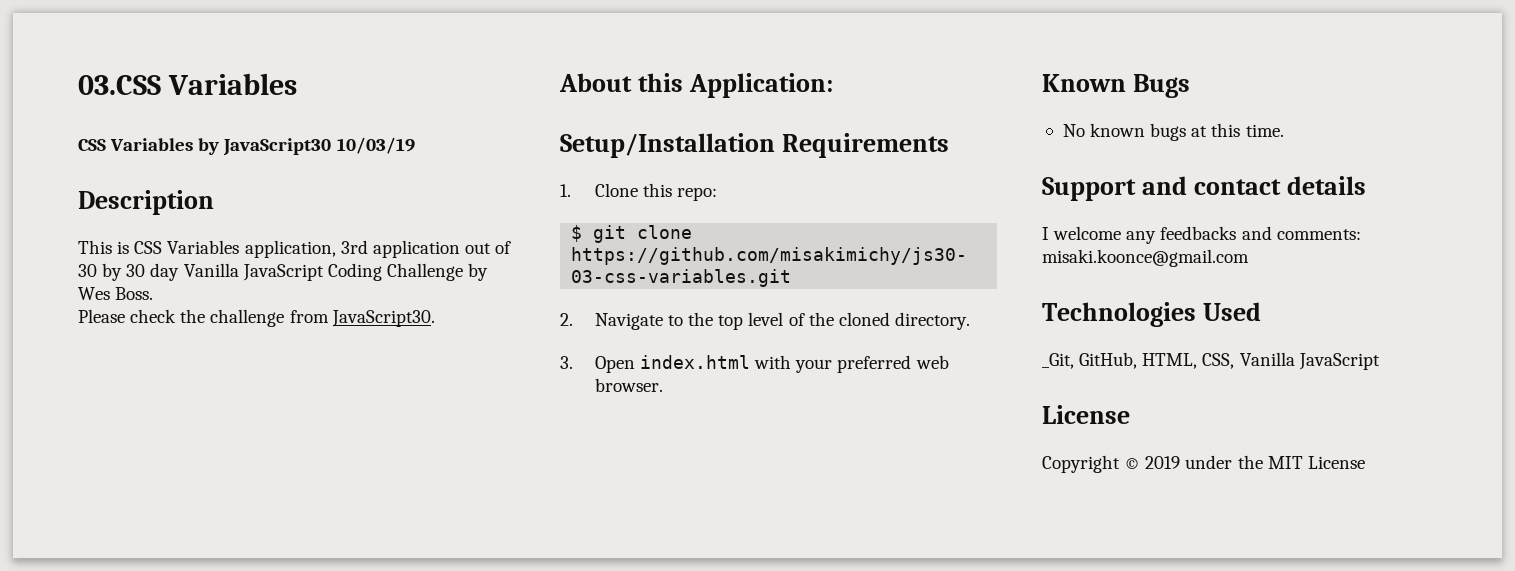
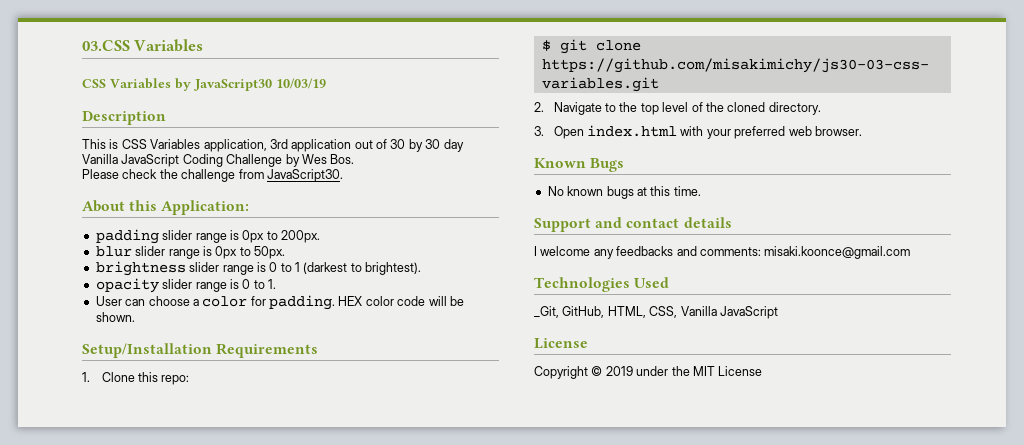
[115,287,154,300] Boss. -> [330,154,355,164] Bos.
(833, 85) none -> [95,229,320,244] [95,246,285,259] [95,261,422,276] [95,278,276,293] [95,295,464,310] [95,312,135,322] // padding slider range is 0px to 200px. // blur slider range is 0px to 50px. // brightness slider range is 0 to 1 (darkest to brightest). // opacity slider range is 0 to 1. // User can choose a color for padding. HEX color code will be shown.

